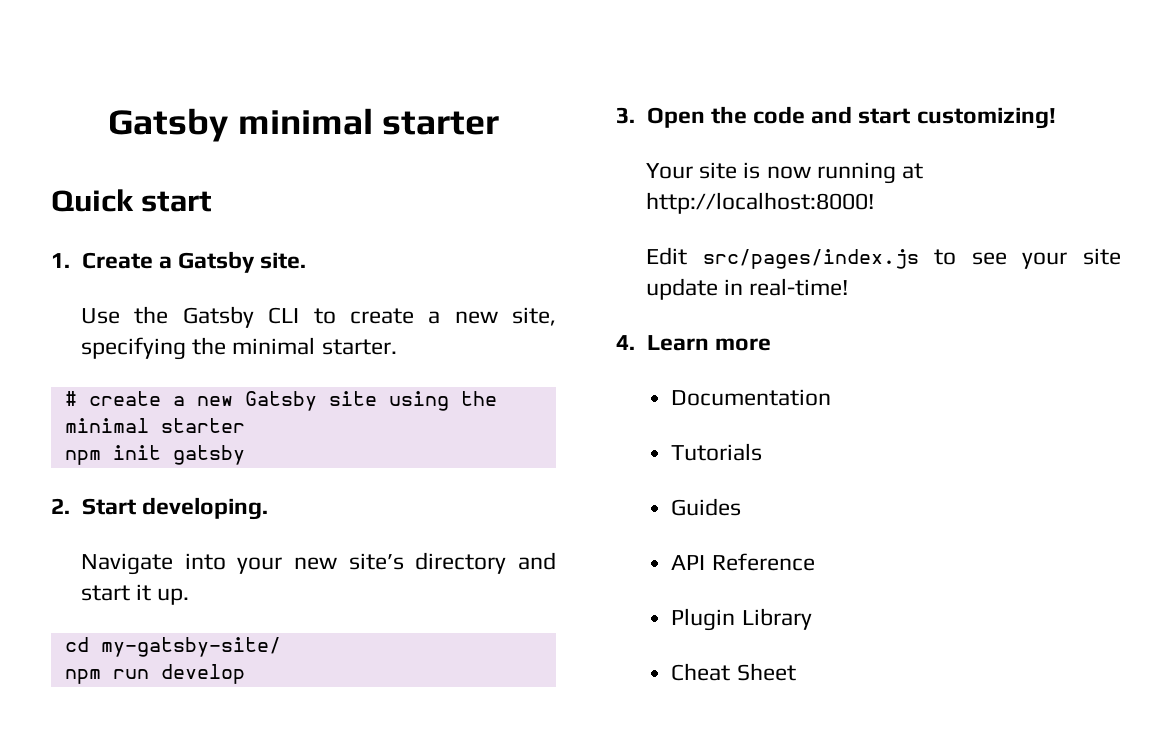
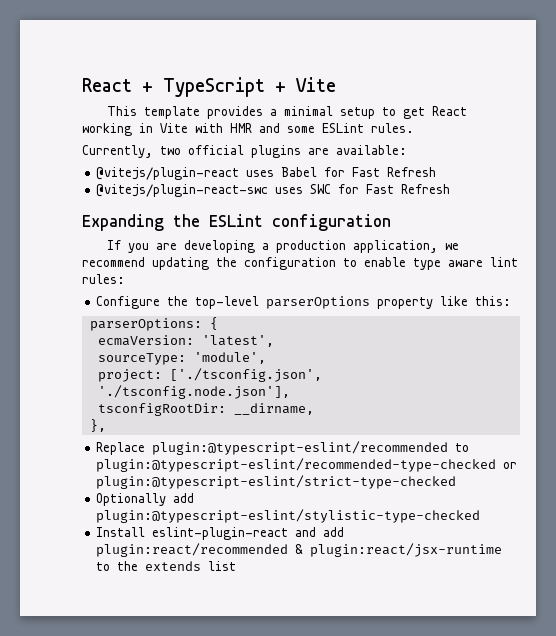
[107,108,500,142] [51,189,213,212] [51,251,307,273] [80,306,557,328] [80,337,397,360] [64,391,497,411] [64,418,245,433] [64,445,245,465] [51,497,268,520] [80,552,556,575] [80,584,190,605] [64,637,281,657] [64,664,245,684] [616,106,1056,129] [645,162,924,184] [645,192,874,214] [645,247,1121,269] [645,278,849,300] [616,335,771,351] [671,389,832,406] [671,443,763,461] [671,498,742,516] [671,553,815,571] [671,608,812,631] [671,663,796,681] Gatsby minimal starter // Quick start // 1. Create a Gatsby site. // Use the Gatsby CLI to create a new site, specifying the minimal starter. // # create a new Gatsby site using the minimal starter // npm init gatsby // 2. Start developing. // Navigate into your new site’s directory and start it up. // cd my-gatsby-site/ // npm run develop // 3. Open the code and start customizing! // Your site is now running at http://localhost:8000! // Edit src/pages/index.js to see your site update in real-time! // 4. Learn more // Documentation // Tutorials // Guides // API Reference // Plugin Library // Cheat Sheet -> [82,77,336,97] [106,106,467,119] [82,123,414,136] [82,145,407,158] [96,167,437,180] [96,184,451,197] [82,214,391,231] [106,240,459,253] [82,257,518,270] [82,274,125,284] [96,296,512,309] [89,317,218,331] [97,335,274,347] [97,352,266,365] [97,368,322,382] [97,385,290,399] [97,403,314,416] [89,419,106,432] [96,441,470,455] [96,458,518,472] [96,475,457,489] [96,493,195,506] [96,509,481,523] [96,527,345,540] [96,543,503,557] [96,561,237,571] React + TypeScript + Vite // This template provides a minimal setup to get React working in Vite with HMR and some ESLint rules. // Currently, two official plugins are available: // @vitejs/plugin-react uses Babel for Fast Refresh // @vitejs/plugin-react-swc uses SWC for Fast Refresh // Expanding the ESLint configuration // If you are developing a production application, we recommend updating the configuration to enable type aware lint rules: // Configure the top-level parserOptions property like this: // parserOptions: { // ecmaVersion: 'latest', // sourceType: 'module', // project: ['./tsconfig.json', './tsconfig.node.json'], // tsconfigRootDir: __dirname, // }, // Replace plugin:@typescript-eslint/recommended to plugin:@typescript-eslint/recommended-type-checked or plugin:@typescript-eslint/strict-type-checked // Optionally add plugin:@typescript-eslint/stylistic-type-checked // Install eslint-plugin-react and add plugin:react/recommended & plugin:react/jsx-runtime to the extends list

